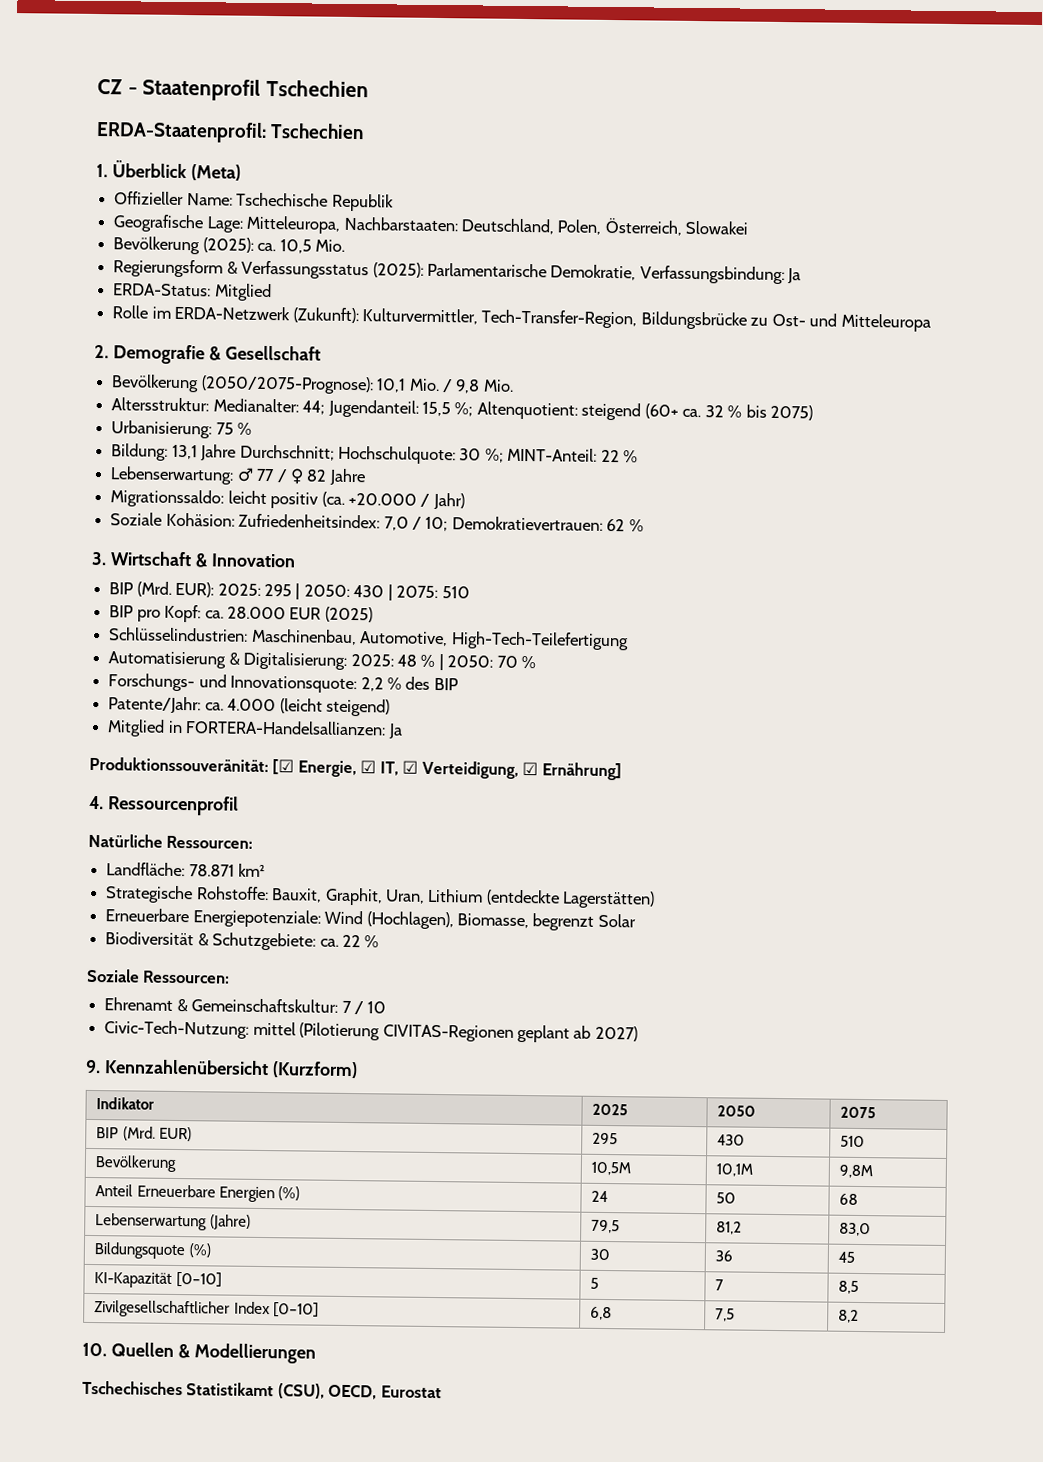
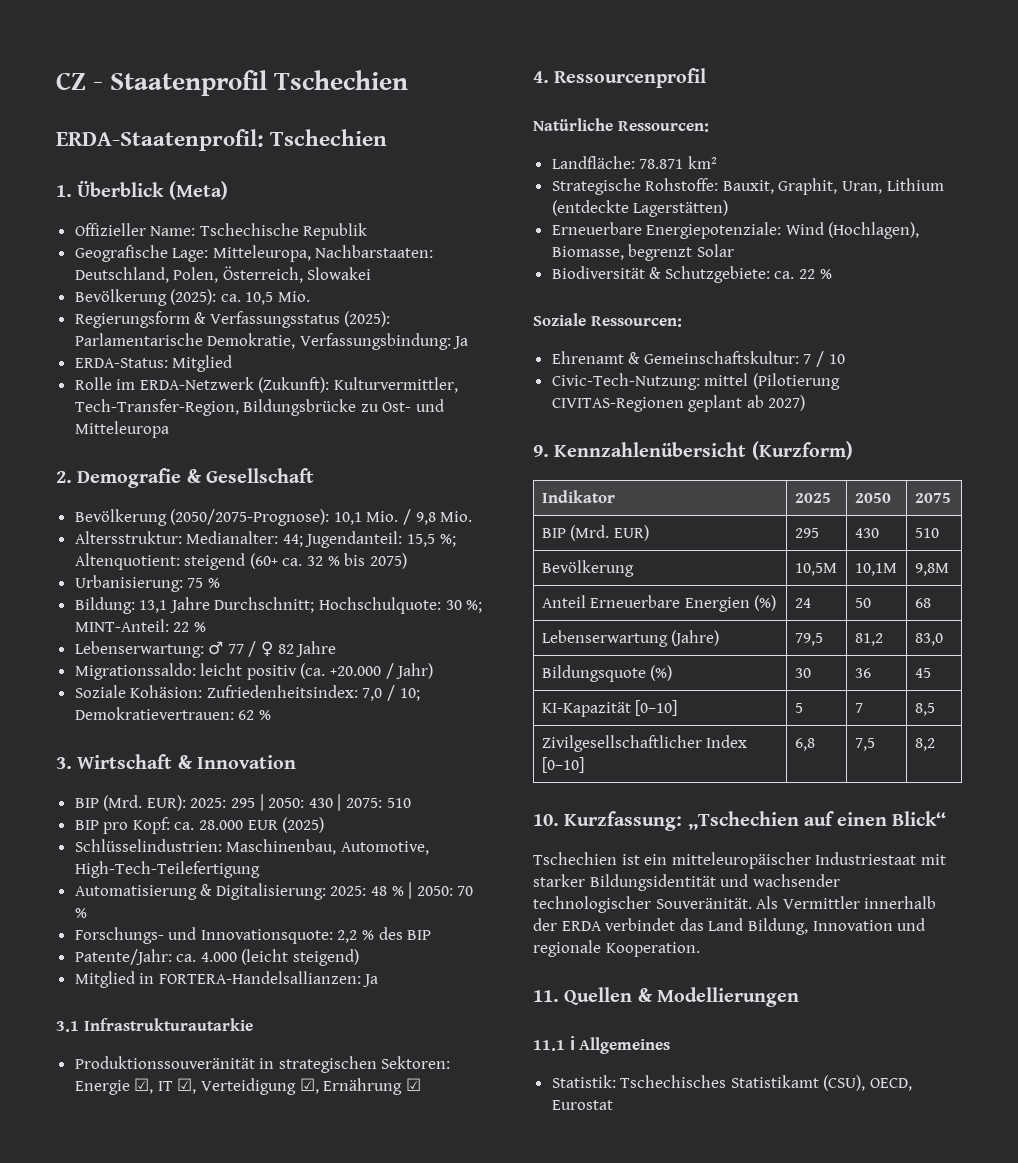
[89,756,622,781] Produktionssouveränität: [☑ Energie, ☑ IT, ☑ Verteidigung, ☑ Ernährung] -> [56,1018,253,1032] [74,1056,451,1073] [74,1078,421,1095] 3.1 Infrastrukturautarkie // Produktionssouveränität in strategischen Sektoren: Energie ☑, IT ☑, Verteidigung ☑, Ernährung ☑
(107, 1349) none -> [564,811,947,831] [533,852,946,869] [533,874,840,891] [533,896,937,913] [533,918,926,935] [533,940,700,957] [533,990,559,1002] Kurzfassung: „Tschechien auf einen Blick“ // Tschechien ist ein mitteleuropäischer Industriestaat mit starker Bildungsidentität und wachsender technologischer Souveränität. Als Vermittler innerhalb der ERDA verbindet das Land Bildung, Innovation und regionale Kooperation. // 11.
(316, 1353) none -> [533,1036,671,1054] [551,1075,616,1088] 11.1 ℹ Allgemeines // Statistik:

